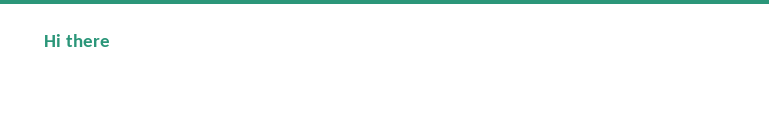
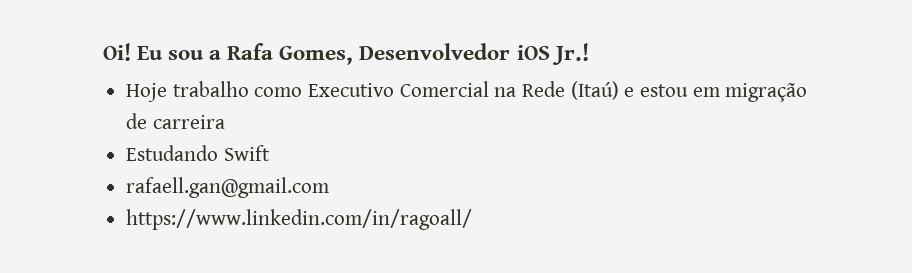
[44,34,110,47] Hi there -> [103,43,589,65] [126,81,808,102] [126,113,225,129] [126,145,270,161] [126,177,330,198] [126,209,473,230] Oi! Eu sou a Rafa Gomes, Desenvolvedor iOS Jr.! // Hoje trabalho como Executivo Comercial na Rede (Itaú) e estou em migração de carreira // Estudando Swift // rafaell.gan@gmail.com // https://www.linkedin.com/in/ragoall/

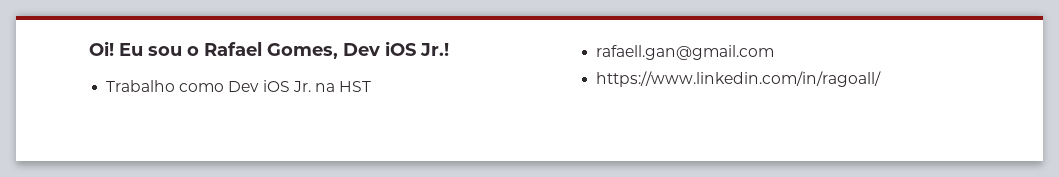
[209,43,589,65] [126,81,808,102] [126,113,225,129] [126,145,270,161] a Rafa Gomes, Desenvolvedor iOS Jr.! // Hoje trabalho como Executivo Comercial na Rede (Itaú) e estou em migração de carreira // Estudando Swift -> [187,41,449,59] [106,80,372,92] o Rafael Gomes, Dev iOS Jr.! // Trabalho como Dev iOS Jr. na HST

